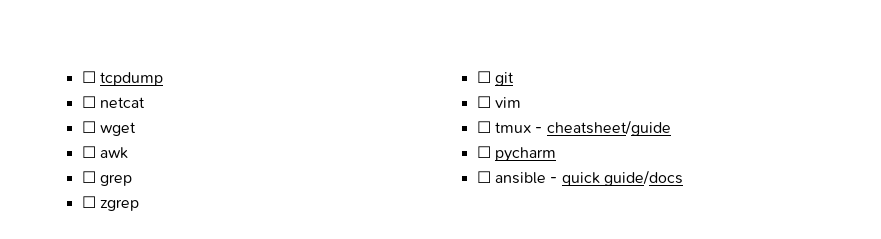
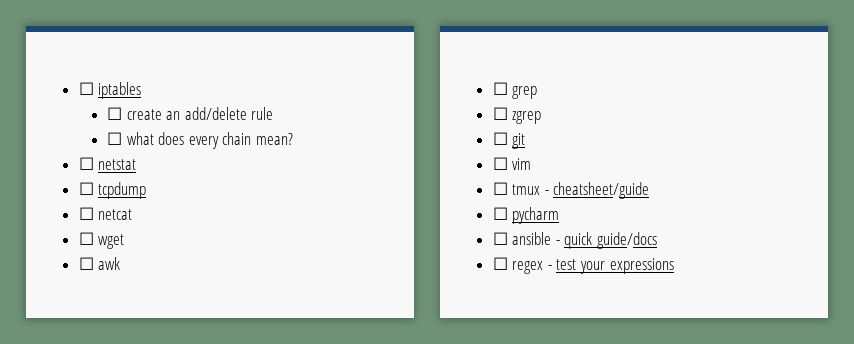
[81,71,96,83] ☐ -> [78,82,142,99] [106,107,274,120] [106,132,293,149] [78,157,137,170] [78,182,94,195] ☐ iptables // ☐ create an add/delete rule // ☐ what does every chain mean? // ☐ netstat // ☐
(683, 178) none -> [492,257,674,274] // ☐ regex - test your expressions

